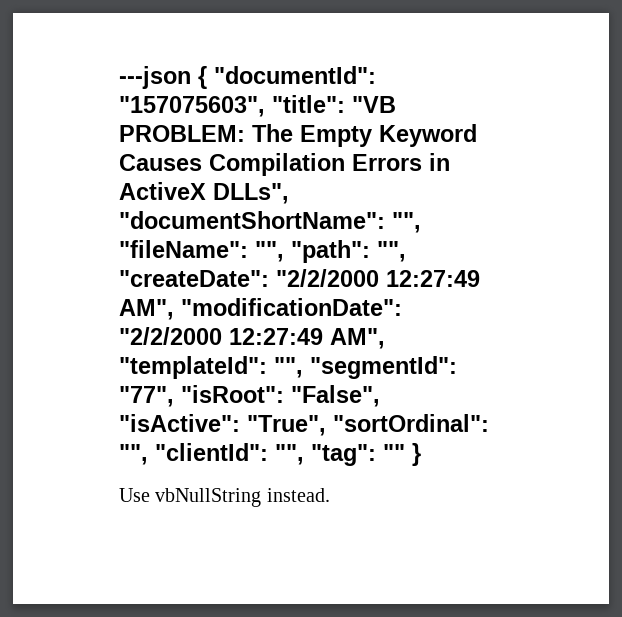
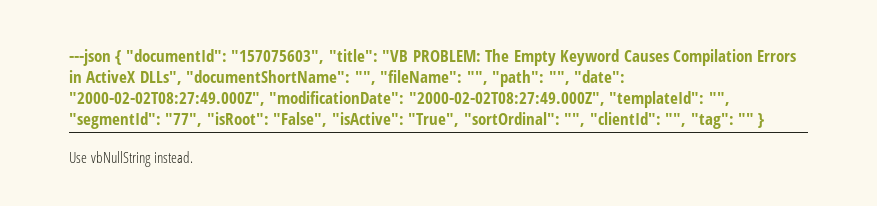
[119,269,480,287] [119,298,402,320] [119,327,385,349] "createDate": "2/2/2000 12:27:49 AM", "modificationDate": "2/2/2000 12:27:49 AM", -> [574,70,626,83] [69,91,605,106] "date": "2000-02-02T08:27:49.000Z", "modificationDate": "2000-02-02T08:27:49.000Z",

